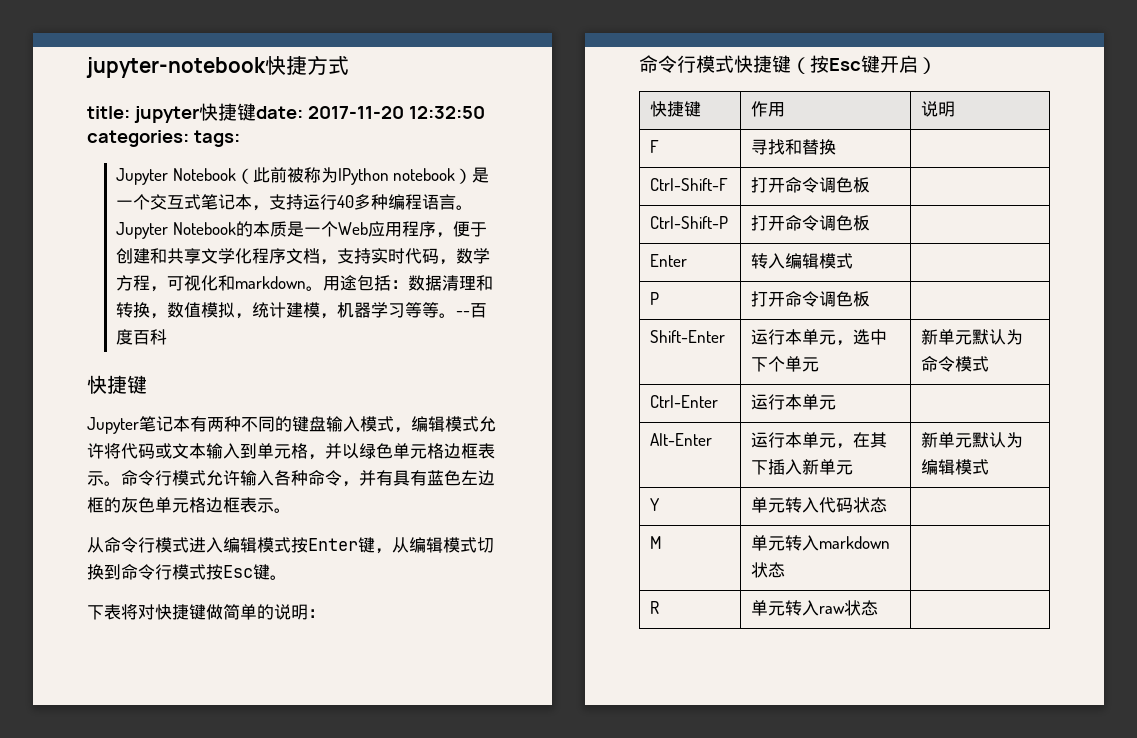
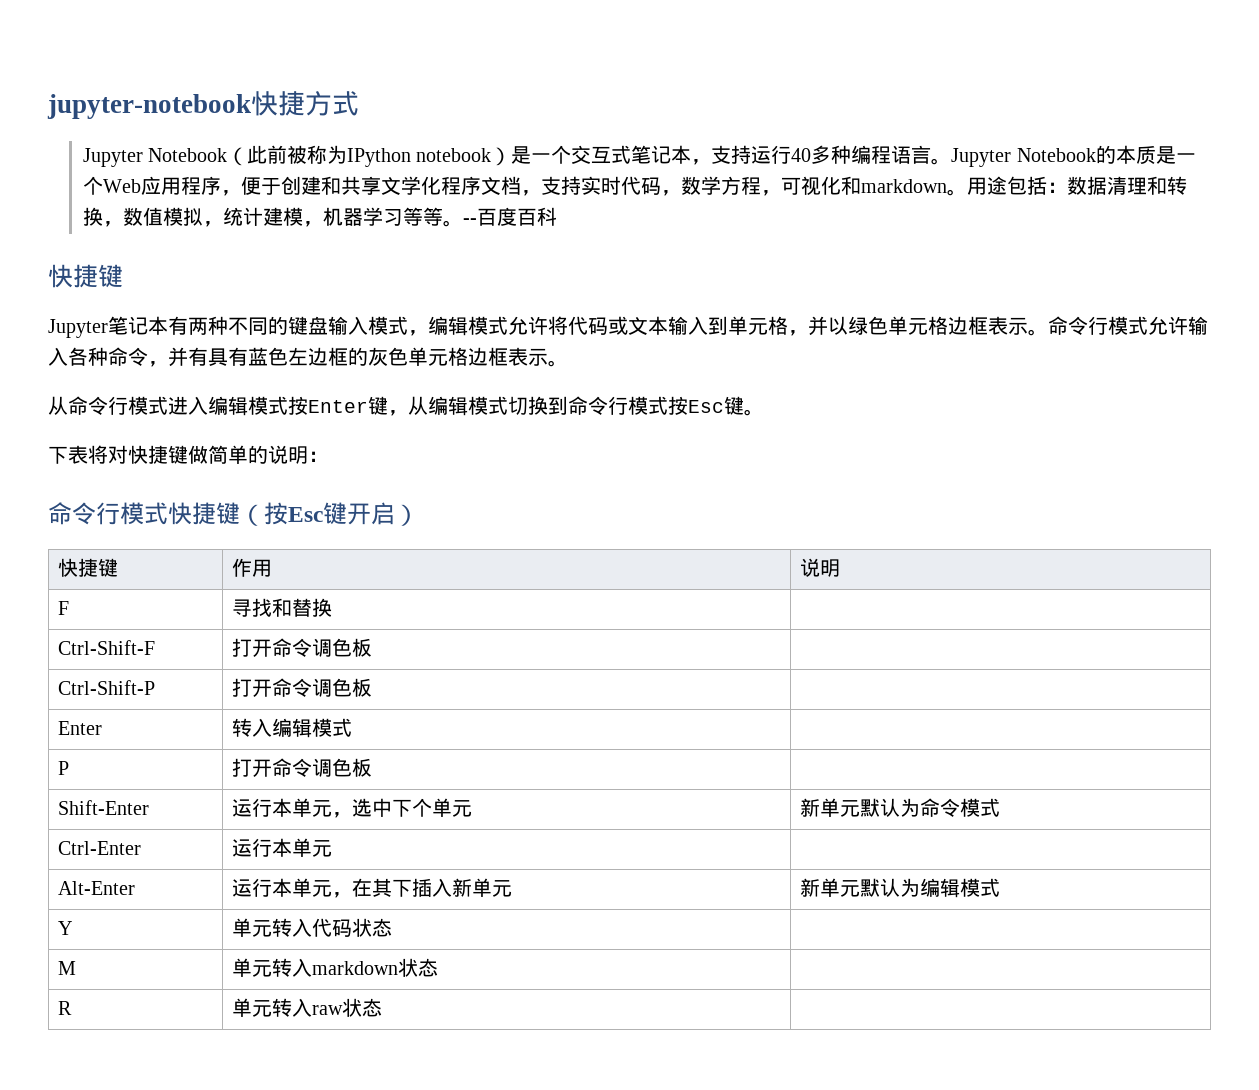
[87,103,485,123] [87,130,240,147] // title: jupyter快捷键date: 2017-11-20 12:32:50 categories: tags: -> (359, 103) none

